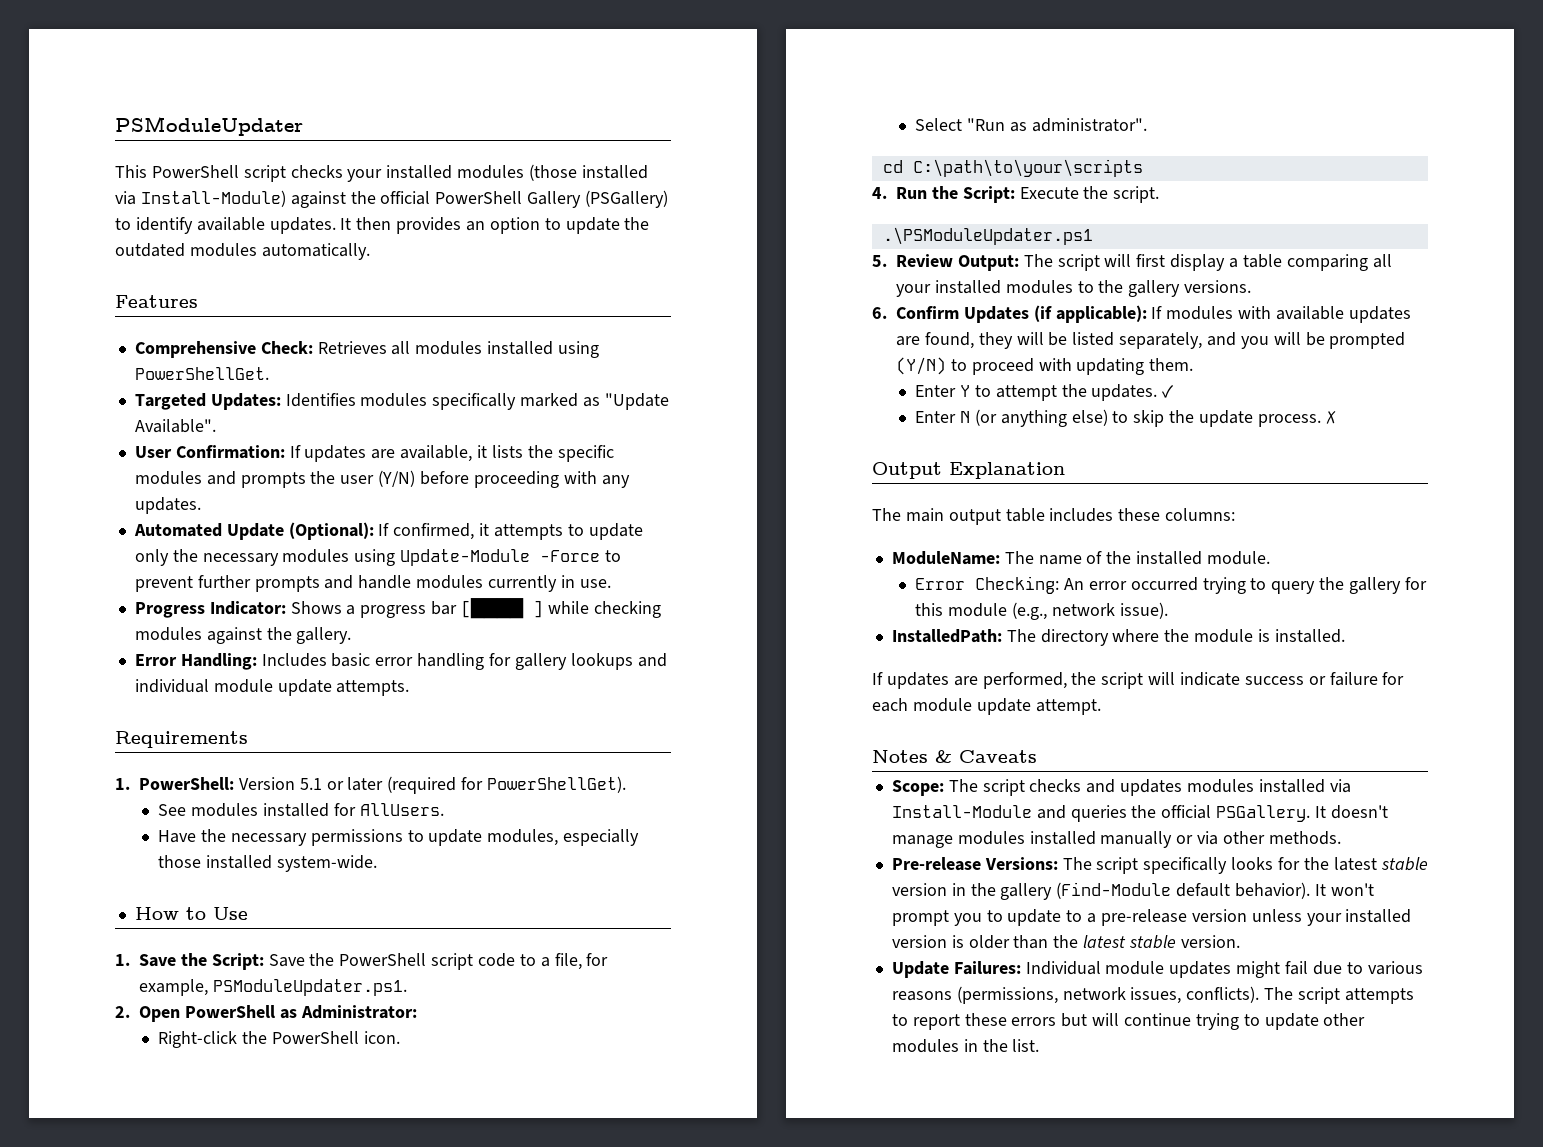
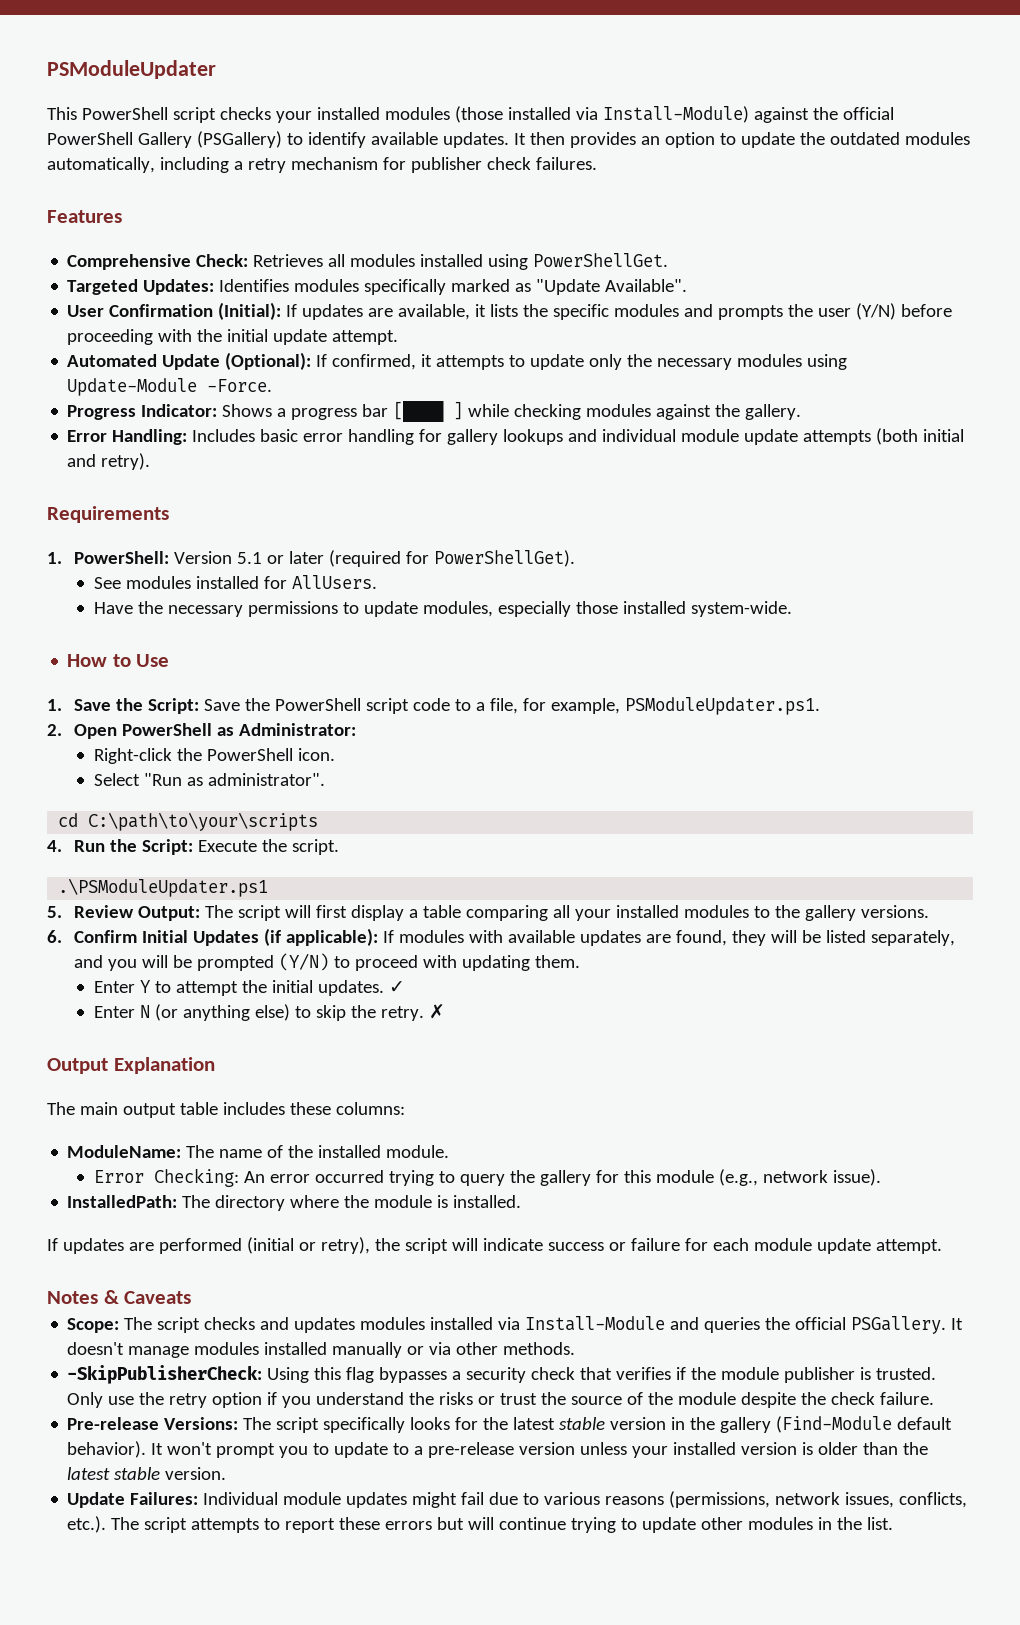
[261,243,370,260] automatically. -> [47,157,597,173] automatically, including a retry mechanism for publisher check failures.
[175,445,285,459] Confirmation: -> [109,302,282,320] Confirmation (Initial):
[601,475,630,488] [134,497,201,514] any updates. -> [197,329,399,345] the initial update attempt.
[540,550,621,562] [134,575,611,592] -Force to prevent further prompts and handle modules currently in use. -> [207,379,273,392] -Force.
[336,680,410,696] attempts. -> [803,428,965,445] [67,453,151,470] attempts (both initial and retry).
(959, 312) none -> [141,930,188,943] Initial
(1087, 390) none -> [272,980,314,993] initial
[1199,410,1321,427] update process. -> [381,1006,425,1021] retry.
[982,672,1067,689] performed, -> [158,1237,370,1254] performed (initial or retry),
(1341, 838) none -> [67,1365,937,1384] [67,1392,935,1408] // -SkipPublisherCheck: Using this flag bypasses a security check that verifies if the module publisher is trusted. Only use the retry option if you understand the risks or trust the source of the module despite the check failure.
[1186,986,1260,1003] conflicts). -> [899,1492,968,1508] [67,1516,107,1533] conflicts, etc.).

